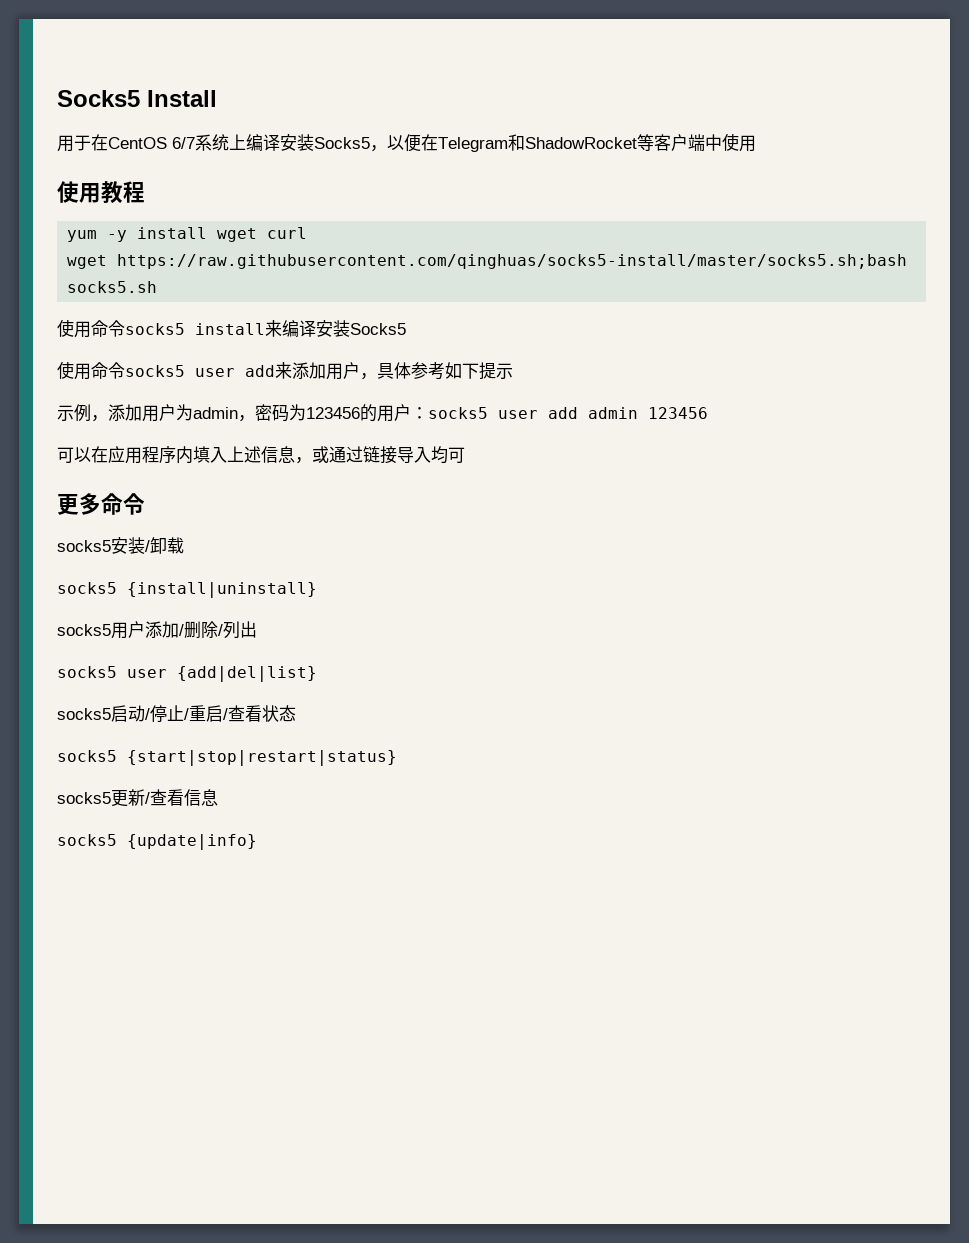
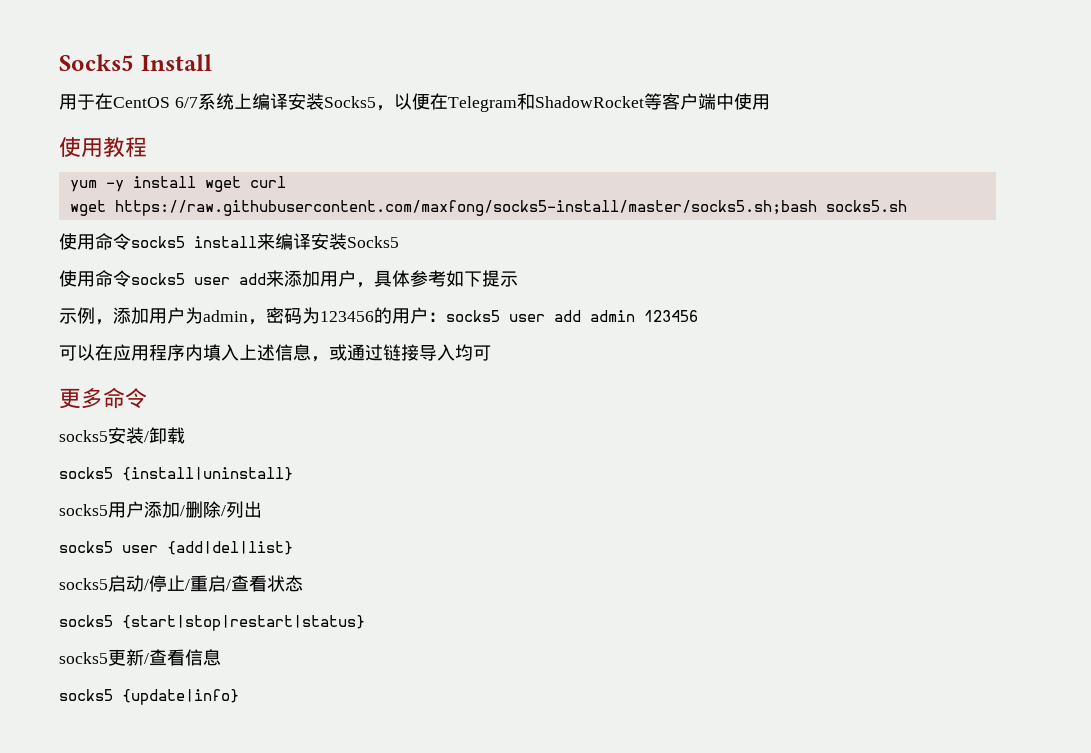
[117,254,908,269] https://raw.githubusercontent.com/qinghuas/socks5-install/master/socks5.sh;bash -> [114,200,817,216] https://raw.githubusercontent.com/maxfong/socks5-install/master/socks5.sh;bash

